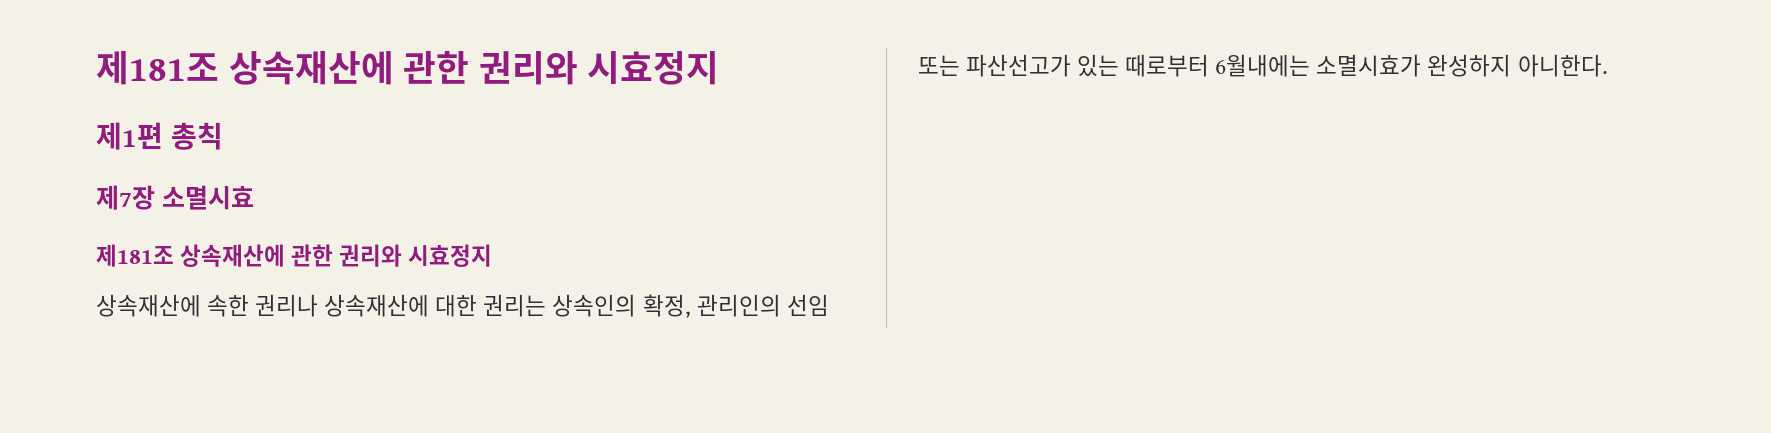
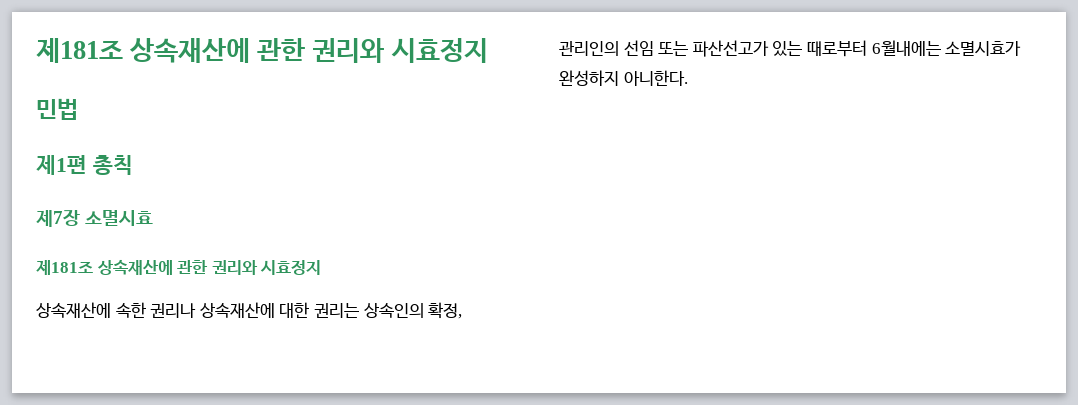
[96,50,720,85] 제181조 상속재산에 관한 권리와 시효정지 -> [36,38,488,63] [36,98,78,120] 제181조 상속재산에 관한 권리와 시효정지 // 민법

